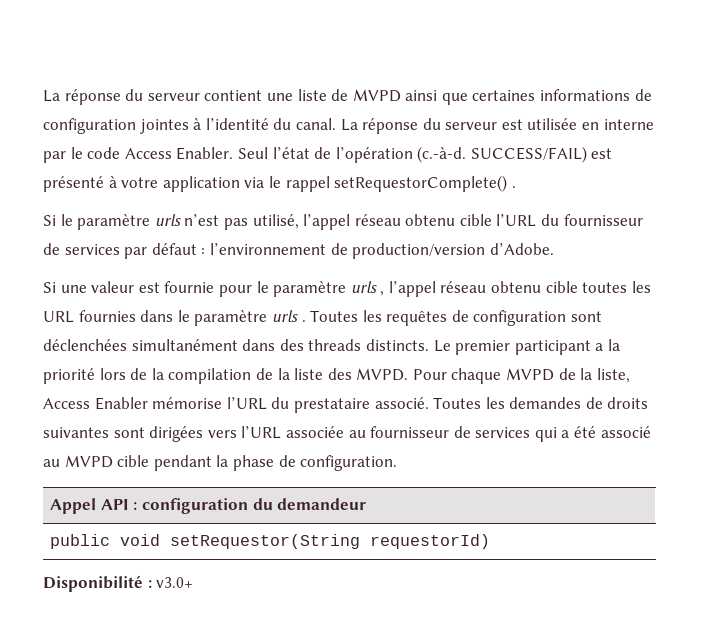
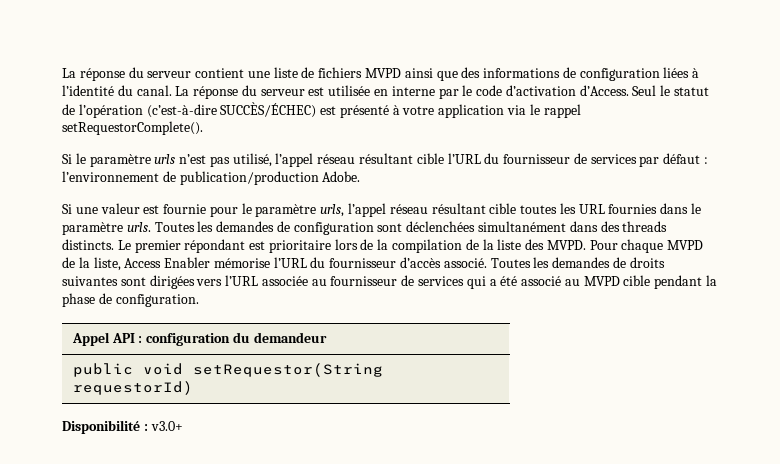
(349, 95) none -> [318,67,363,78] fichiers
[472,90,536,101] certaines -> [461,67,481,78] des
[139,119,189,134] jointes -> [663,67,690,78] liées
[124,146,587,163] Access Enabler. Seul l’état de l’opération (c.-à-d. SUCCESS/FAIL) -> [505,85,710,96] [62,102,317,118] d’activation d’Access. Seul le statut de l’opération (c’est-à-dire SUCCÈS/ÉCHEC)
[334,175,516,192] setRequestorComplete() . -> [62,121,203,135] setRequestorComplete().
[405,214,456,226] obtenu -> [359,153,414,164] résultant
[352,243,554,259] production/version d’Adobe. -> [179,171,361,185] publication/production Adobe.
[350,281,542,297] urls , l’appel réseau obtenu -> [320,203,486,217] urls, l’appel réseau résultant
[271,310,448,326] urls . Toutes les requêtes -> [126,221,275,232] urls. Toutes les demandes
[514,339,620,355] [43,368,95,384] participant a la priorité -> [184,239,331,253] répondant est prioritaire
[293,398,370,413] prestataire -> [329,257,442,268] fournisseur d’accès

